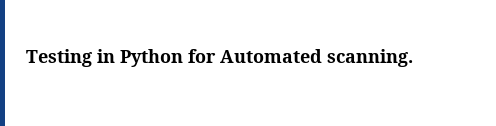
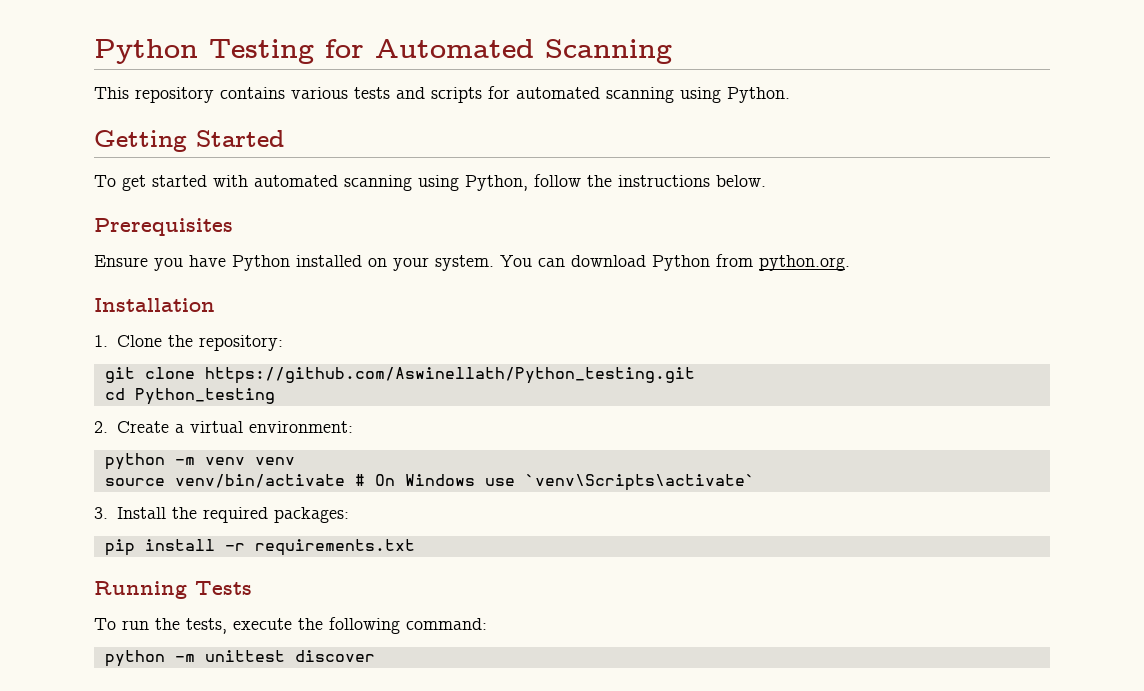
[26,49,413,67] Testing in Python for Automated scanning. -> [94,39,672,64] [94,86,790,103] [94,130,284,152] [94,174,766,191] [94,218,233,236] [94,254,850,271] [94,298,215,312] [94,335,283,351] [104,367,695,384] [104,388,275,405] [94,421,353,433] [104,453,295,470] [104,474,755,491] [94,507,349,523] [104,539,415,556] [94,581,252,599] [94,617,487,634] [104,650,375,667] Python Testing for Automated Scanning // This repository contains various tests and scripts for automated scanning using Python. // Getting Started // To get started with automated scanning using Python, follow the instructions below. // Prerequisites // Ensure you have Python installed on your system. You can download Python from python.org. // Installation // 1. Clone the repository: // git clone https://github.com/Aswinellath/Python_testing.git // cd Python_testing // 2. Create a virtual environment: // python -m venv venv // source venv/bin/activate # On Windows use `venv\Scripts\activate` // 3. Install the required packages: // pip install -r requirements.txt // Running Tests // To run the tests, execute the following command: // python -m unittest discover

